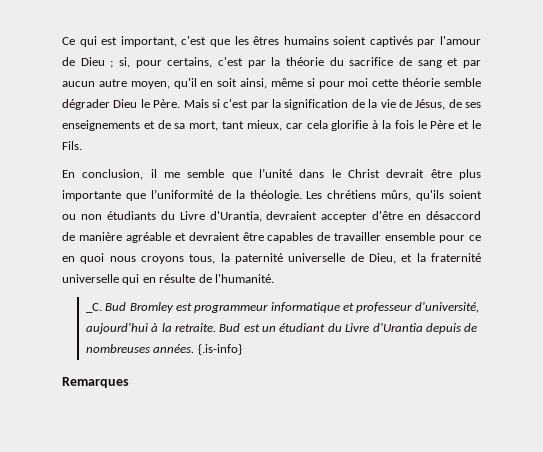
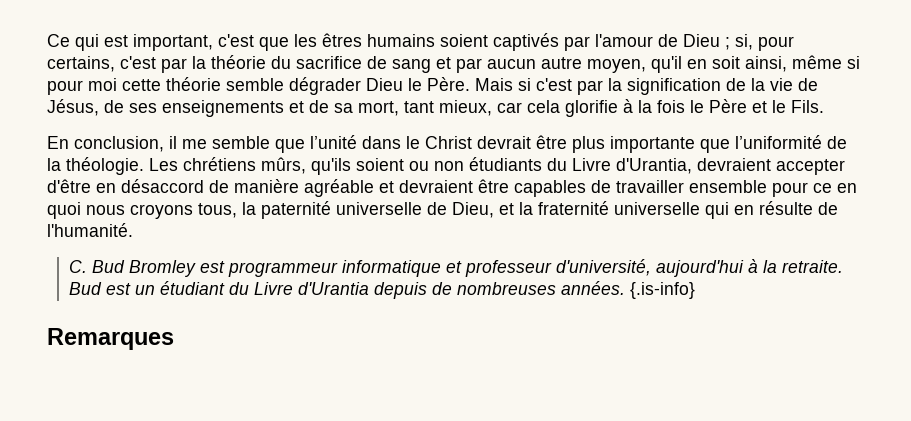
[85,303,102,313] _C. -> [69,260,88,273] C.

